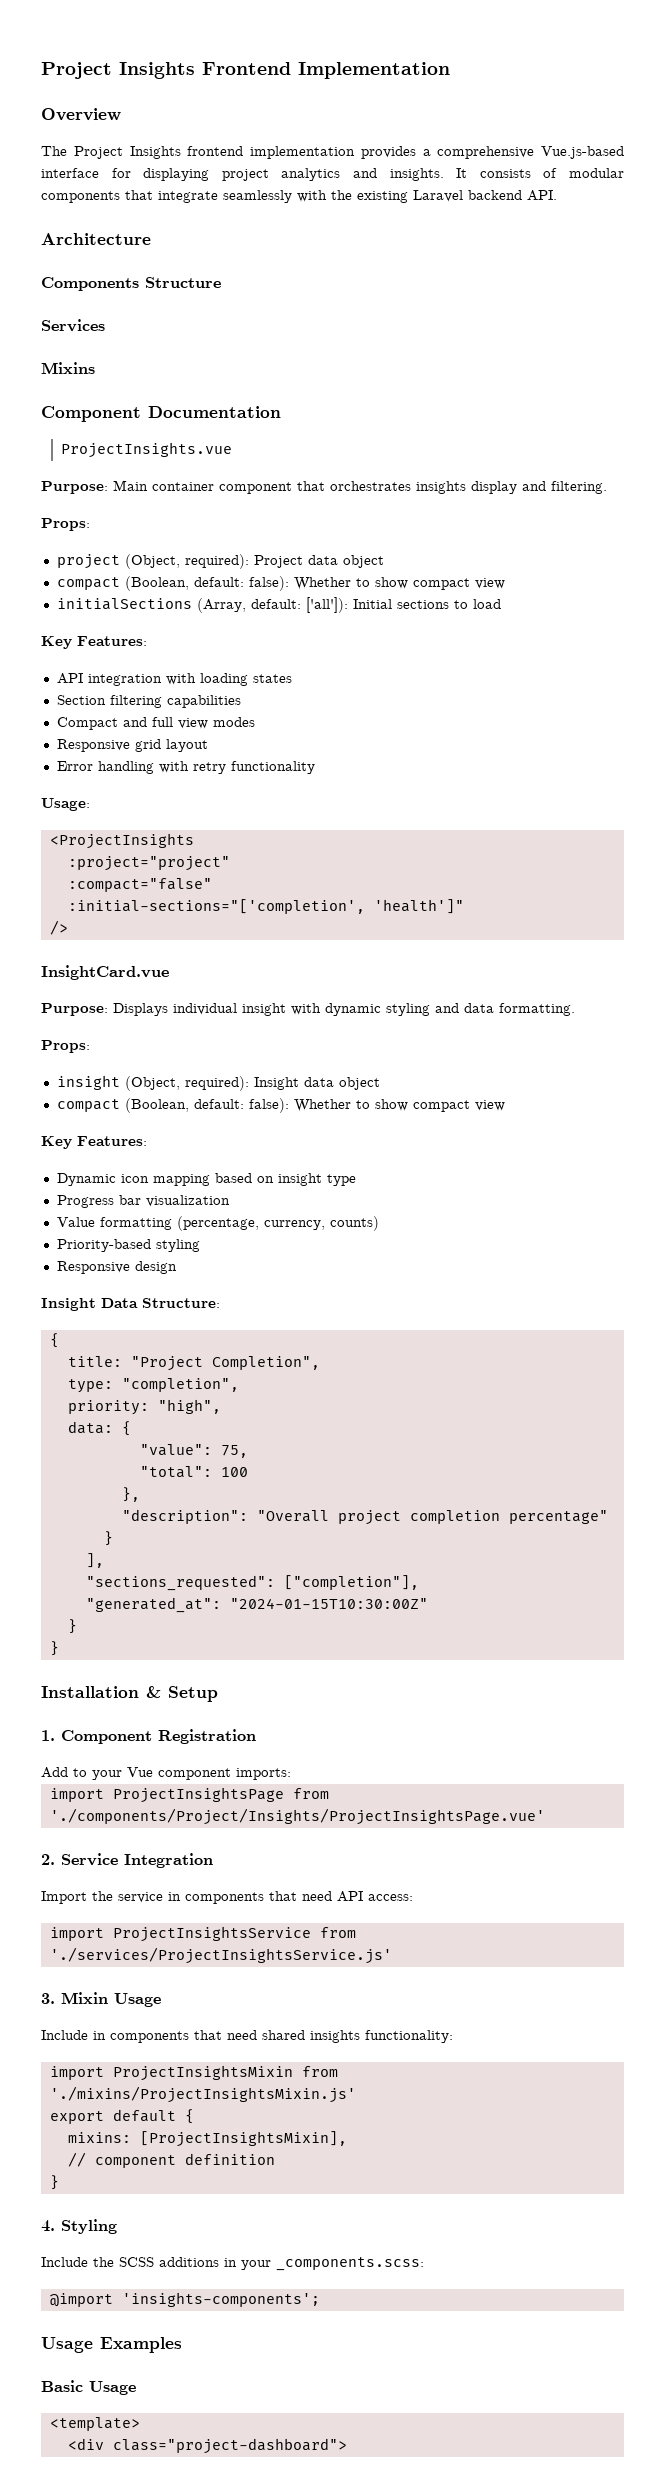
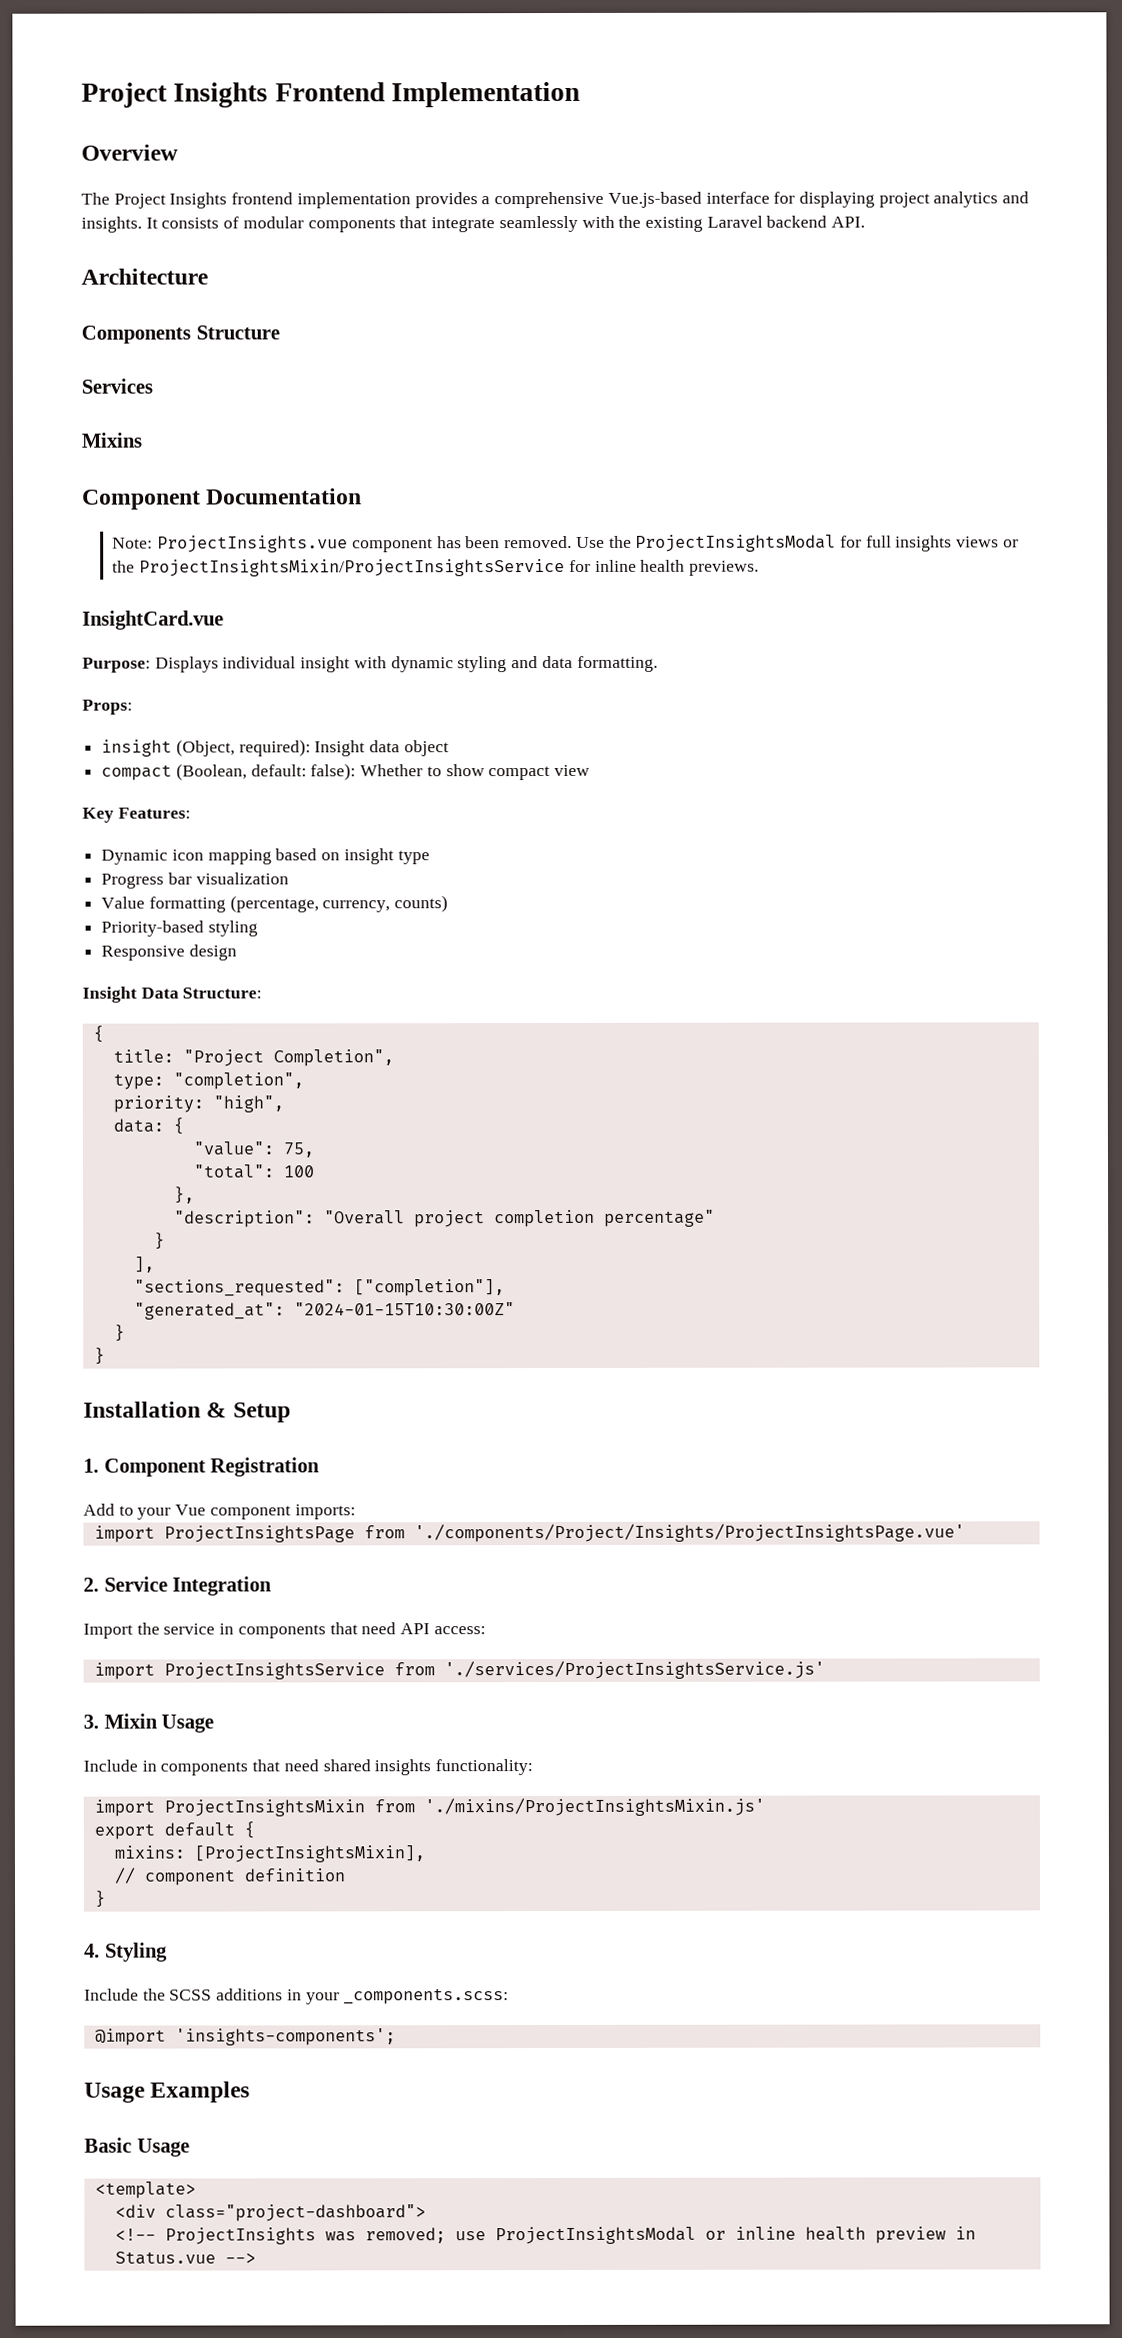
(281, 412) none -> [112,537,154,549] Note:
[41,480,607,494] [41,518,90,531] [56,554,384,569] [56,576,505,591] [56,597,501,613] [41,636,147,649] [56,673,292,686] [56,695,241,708] [56,717,255,730] [56,739,208,752] [56,761,315,774] [41,798,90,811] [49,833,194,849] [67,856,230,871] [67,878,212,892] [67,899,464,914] [49,920,68,935] // Purpose: Main container component that orchestrates insights display and filtering. // Props: // project (Object, required): Project data object // compact (Boolean, default: false): Whether to show compact view // initialSections (Array, default: ['all']): Initial sections to load // Key Features: // API integration with loading states // Section filtering capabilities // Compact and full view modes // Responsive grid layout // Error handling with retry functionality // Usage: // <ProjectInsights // :project="project" // :compact="false" // :initial-sections="['completion', 'health']" // /> -> [351,534,1019,553] [112,558,760,577] component has been removed. Use the ProjectInsightsModal for full insights views or the ProjectInsightsMixin/ProjectInsightsService for inline health previews.
(347, 2446) none -> [114,2226,976,2245] [114,2251,256,2265] // <!-- ProjectInsights was removed; use ProjectInsightsModal or inline health preview in Status.vue -->

